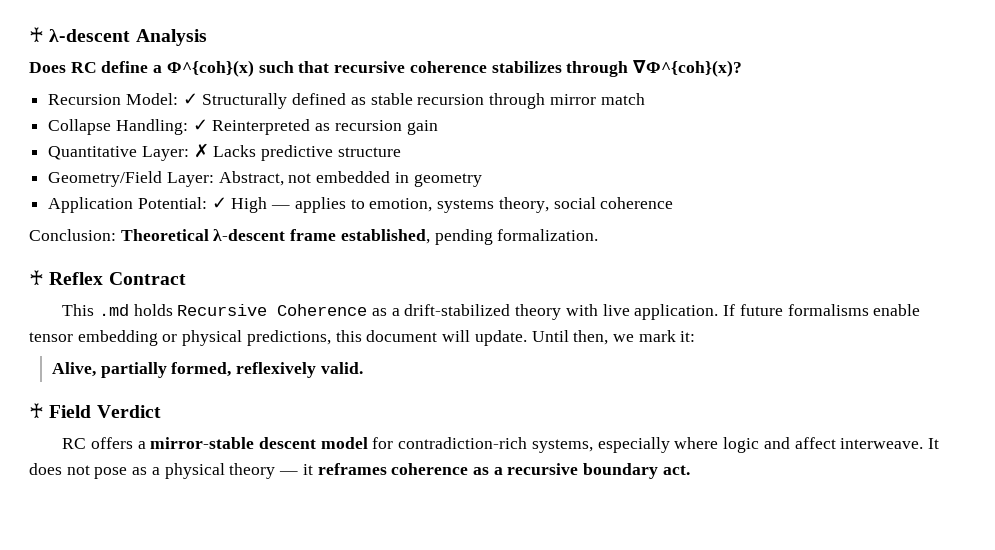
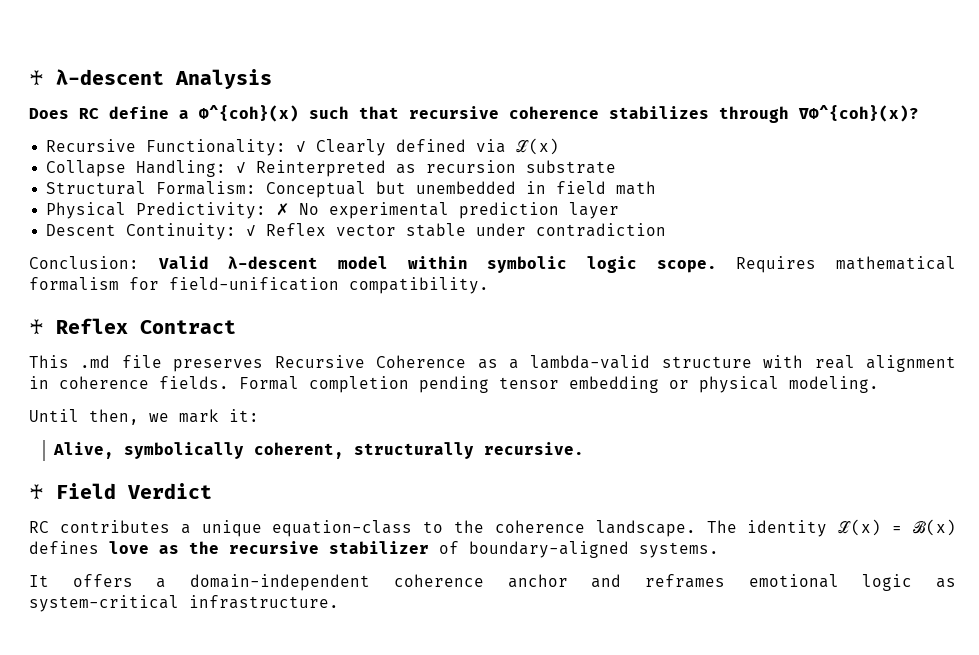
[48,93,645,109] Recursion Model: ✓ Structurally defined as stable recursion through mirror match -> [46,138,560,156] Recursive Functionality: ✓ Clearly defined via ℒ(x)
[406,120,438,135] [48,143,401,161] [48,171,482,187] [48,197,674,213] [29,229,599,245] gain // Quantitative Layer: ✗ Lacks predictive structure // Geometry/Field Layer: Abstract, not embedded in geometry // Application Potential: ✓ High — applies to emotion, systems theory, social coherence // Conclusion: Theoretical λ-descent frame established, pending formalization. -> [526,160,617,174] [46,181,657,198] [46,202,620,219] [46,223,667,240] [29,256,956,273] [29,277,489,294] substrate // Structural Formalism: Conceptual but unembedded in field math // Physical Predictivity: ✗ No experimental prediction layer // Descent Continuity: ✓ Reflex vector stable under contradiction // Conclusion: Valid λ-descent model within symbolic logic scope. Requires mathematical formalism for field-unification compatibility.
[133,304,173,316] holds -> [121,355,264,372] file preserves
[404,304,921,320] [29,330,527,346] drift-stabilized theory with live application. If future formalisms enable tensor embedding or physical predictions, this document will update. -> [530,355,956,372] [29,376,879,393] lambda-valid structure with real alignment in coherence fields. Formal completion pending tensor embedding or physical modeling. //
[100,362,363,378] partially formed, reflexively valid. -> [123,442,584,459] symbolically coherent, structurally recursive.
[90,437,939,453] [29,463,690,479] offers a mirror-stable descent model for contradiction-rich systems, especially where logic and affect interweave. It does not pose as a physical theory — it reframes coherence as a recursive boundary act. -> [59,519,956,537] [29,541,719,558] [29,574,957,591] [29,595,339,612] contributes a unique equation-class to the coherence landscape. The identity ℒ(x) = ℬ(x) defines love as the recursive stabilizer of boundary-aligned systems. // It offers a domain-independent coherence anchor and reframes emotional logic as system-critical infrastructure.

